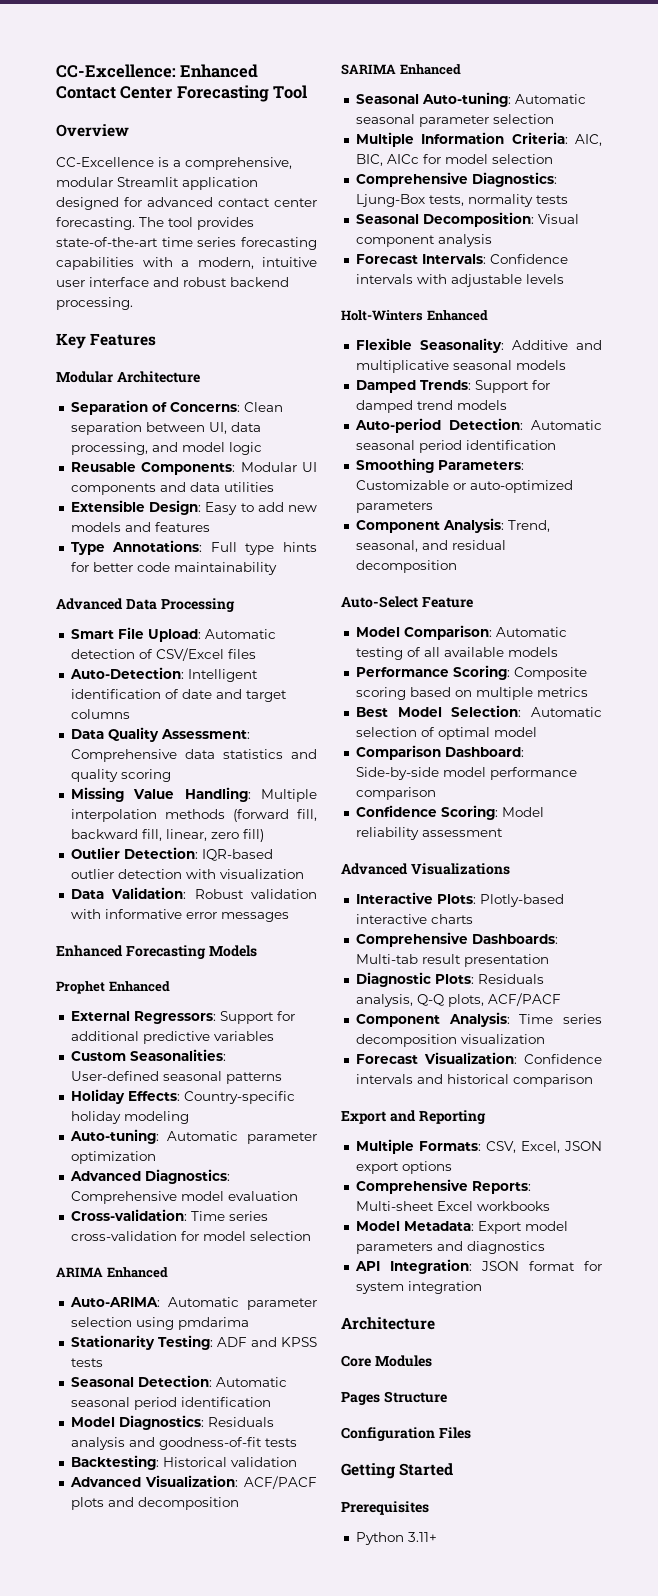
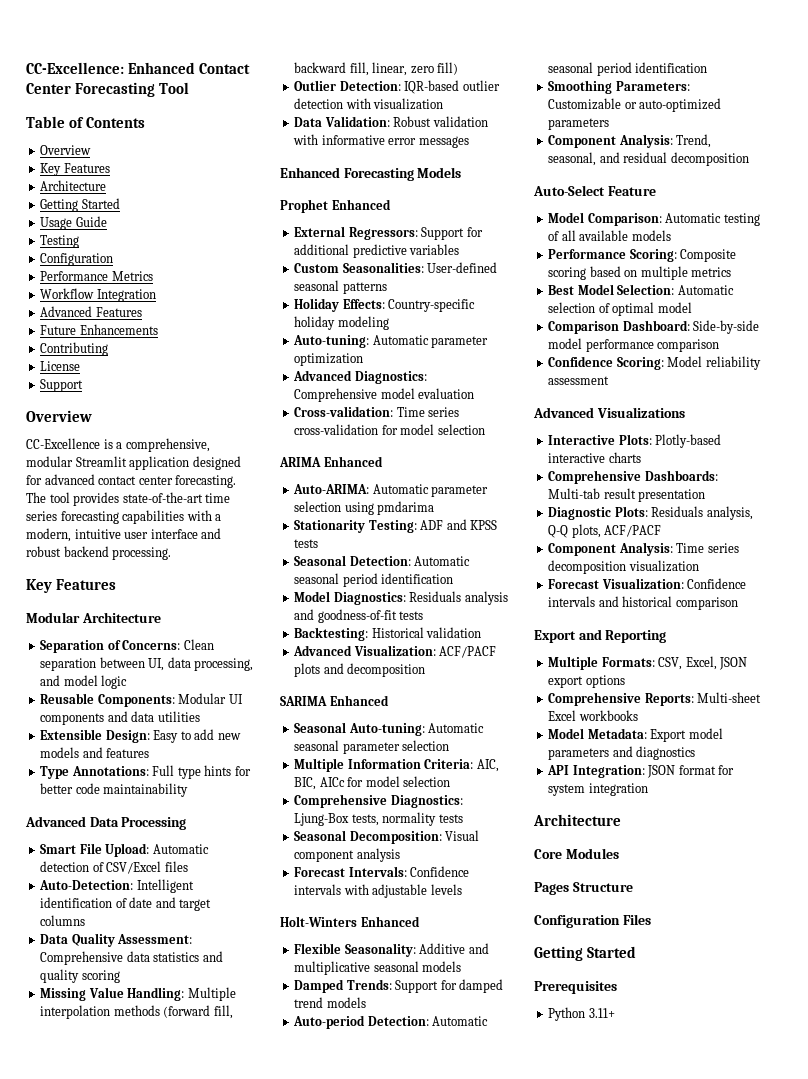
(308, 92) none -> [26,116,145,128] [40,145,92,155] [40,163,110,176] [40,180,107,191] [40,198,120,212] [40,216,107,230] [40,235,80,248] [40,253,114,266] [40,271,153,281] [40,288,156,302] [40,306,142,317] [40,324,158,335] [40,342,109,356] [40,361,81,371] [40,379,84,392] // Table of Contents // Overview // Key Features // Architecture // Getting Started // Usage Guide // Testing // Configuration // Performance Metrics // Workflow Integration // Advanced Features // Future Enhancements // Contributing // License // Support

